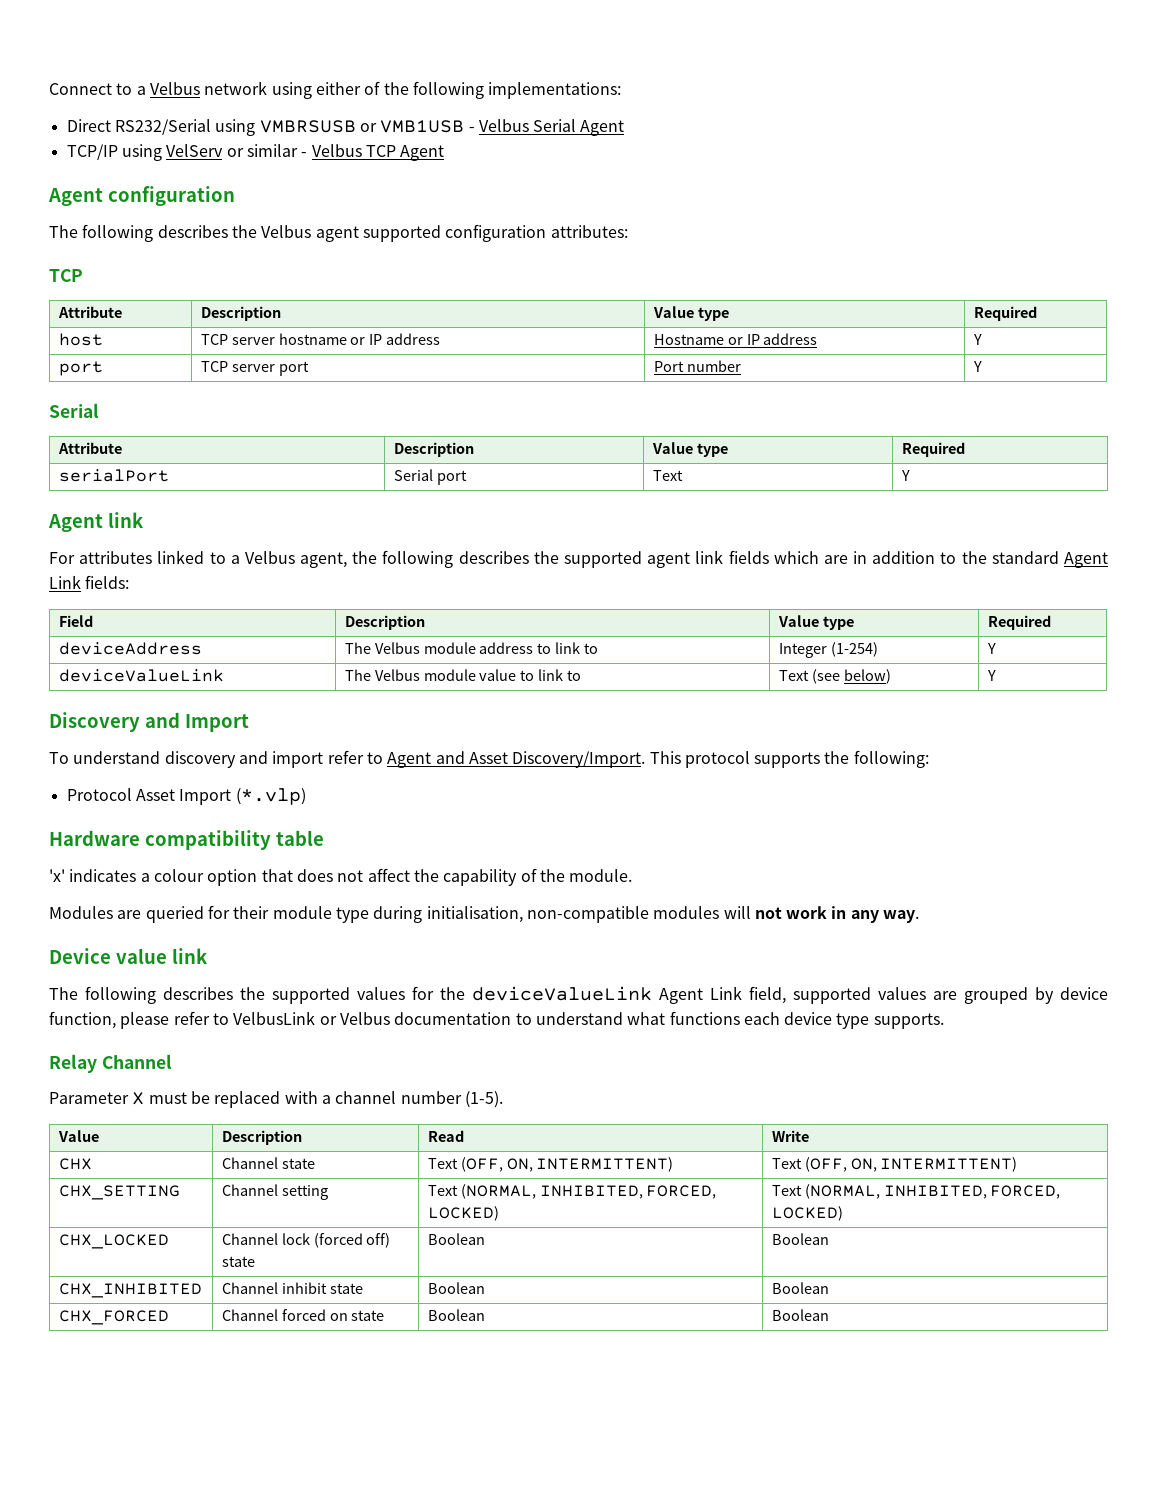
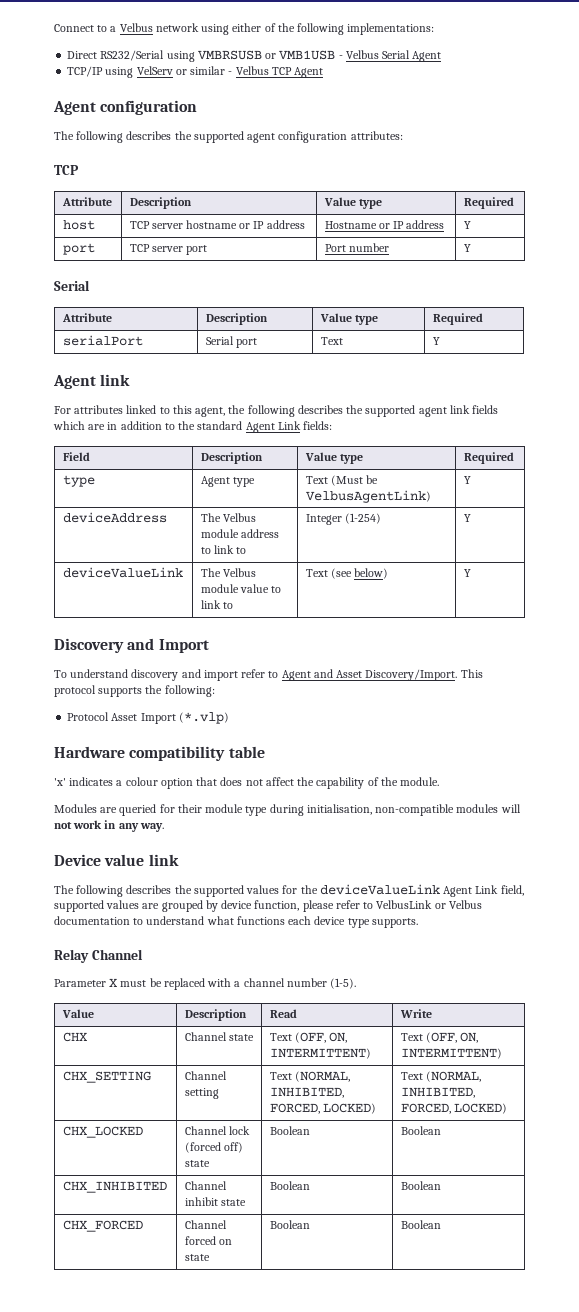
[261,225,441,242] Velbus agent supported -> [193,131,276,143] supported agent
[230,551,295,564] a Velbus -> [172,405,192,414] this
(1051, 622) none -> [62,475,95,487] [200,476,255,487] [305,475,378,486] [305,490,431,503] [463,476,471,484] // type | Agent type | Text (Must be VelbusAgentLink) | Y

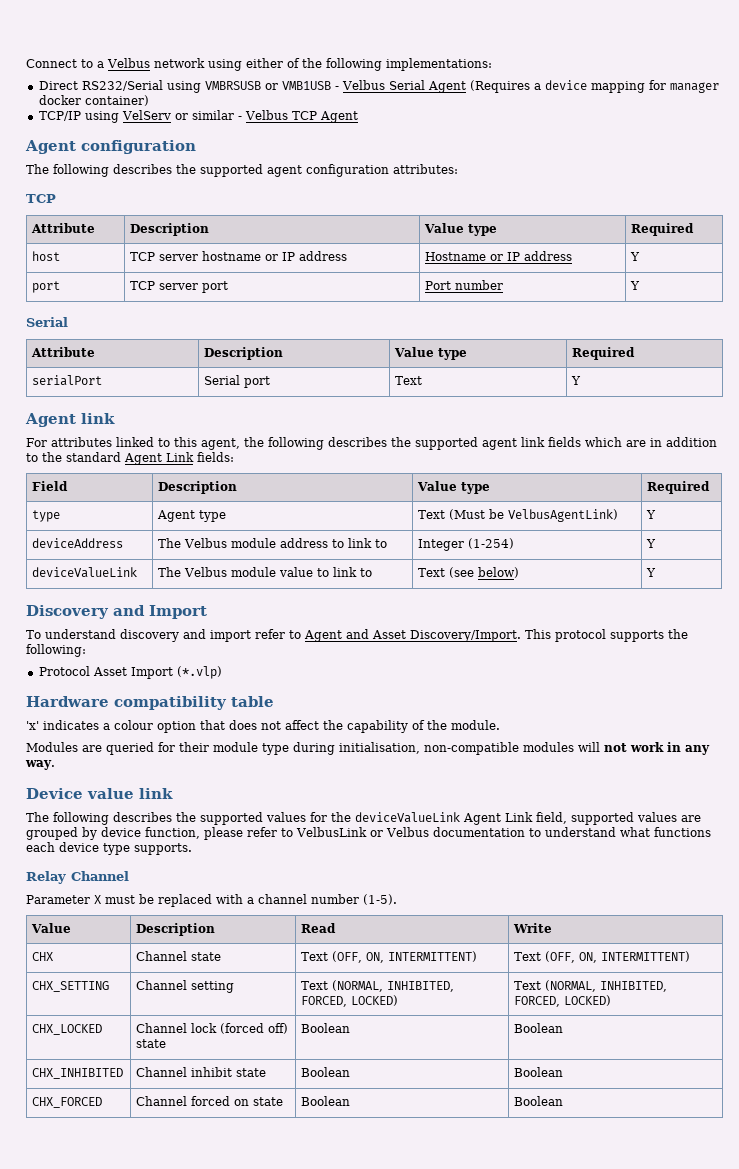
(442, 56) none -> [469,80,719,93] [38,95,149,106] (Requires a device mapping for manager docker container)

